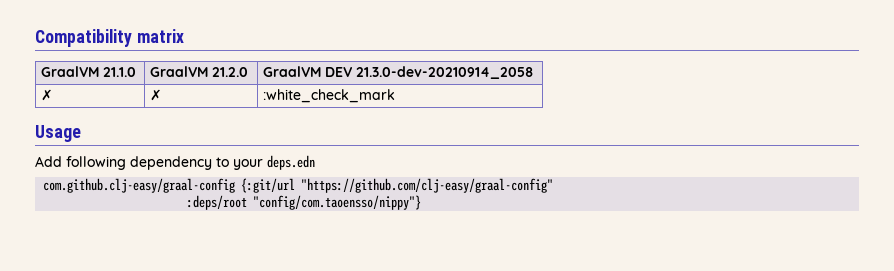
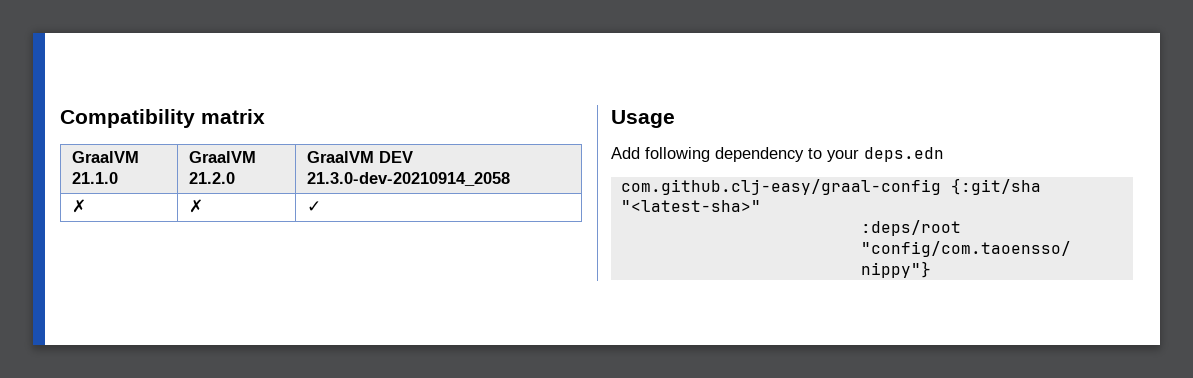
[263,89,396,103] :white_check_mark -> [306,201,321,212] ✓
[241,178,554,193] {:git/url "https://github.com/clj-easy/graal-config" -> [950,178,1041,195] [620,200,761,212] {:git/sha "<latest-sha>"

